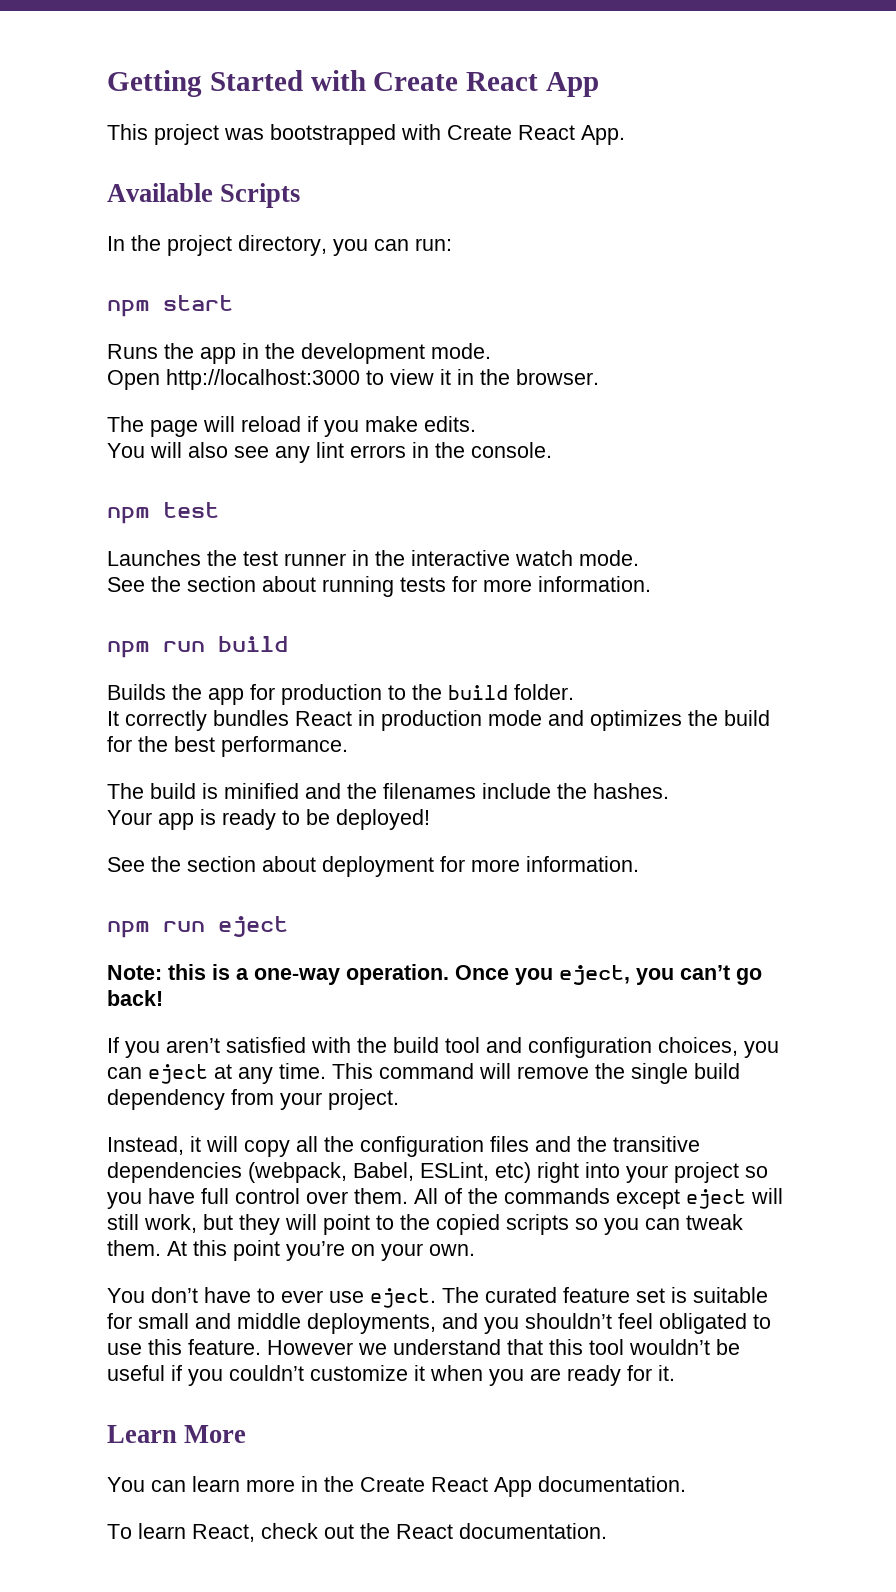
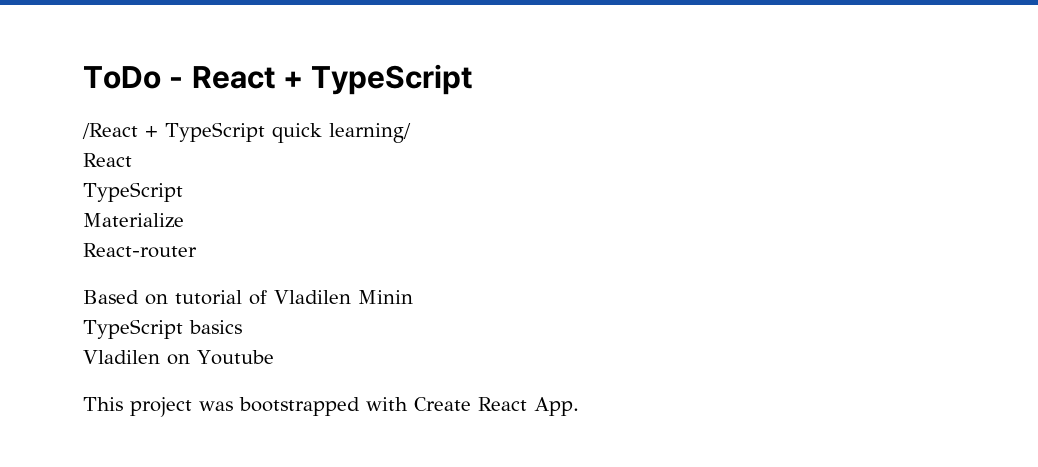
[107,70,600,97] Getting Started with Create React App -> [83,64,473,95] [82,122,411,143] [83,153,132,167] [83,182,183,202] [83,213,184,228] [83,243,197,258] [83,290,413,305] [83,319,242,339] [83,350,274,365] ToDo - React + TypeScript // /React + TypeScript quick learning/ // React // TypeScript // Materialize // React-router // Based on tutorial of Vladilen Minin // TypeScript basics // Vladilen on Youtube
[107,183,301,208] [107,235,452,256] [107,295,233,317] [107,343,491,364] [107,369,599,390] [107,416,476,437] [107,442,552,463] [107,502,219,524] [107,550,639,566] [107,576,651,597] [107,636,288,658] [107,684,574,705] [107,710,770,731] [107,736,348,757] [107,783,669,799] [107,809,430,830] [107,856,639,877] [107,916,288,938] [107,964,762,985] [107,990,163,1006] [107,1037,779,1058] [107,1063,740,1084] [107,1089,399,1110] [107,1136,700,1157] [107,1162,768,1183] [107,1188,783,1209] [107,1214,743,1235] [107,1240,475,1261] [107,1287,768,1308] [107,1313,771,1334] [107,1339,740,1355] [107,1365,675,1386] [107,1425,247,1443] [107,1476,686,1497] [107,1523,607,1542] // Available Scripts // In the project directory, you can run: // npm start // Runs the app in the development mode. // Open http://localhost:3000 to view it in the browser. // The page will reload if you make edits. // You will also see any lint errors in the console. // npm test // Launches the test runner in the interactive watch mode. // See the section about running tests for more information. // npm run build // Builds the app for production to the build folder. // It correctly bundles React in production mode and optimizes the build for the best performance. // The build is minified and the filenames include the hashes. // Your app is ready to be deployed! // See the section about deployment for more information. // npm run eject // Note: this is a one-way operation. Once you eject, you can’t go back! // If you aren’t satisfied with the build tool and configuration choices, you can eject at any time. This command will remove the single build dependency from your project. // Instead, it will copy all the configuration files and the transitive dependencies (webpack, Babel, ESLint, etc) right into your project so you have full control over them. All of the commands except eject will still work, but they will point to the copied scripts so you can tweak them. At this point you’re on your own. // You don’t have to ever use eject. The curated feature set is suitable for small and middle deployments, and you shouldn’t feel obligated to use this feature. However we understand that this tool wouldn’t be useful if you couldn’t customize it when you are ready for it. // Learn More // You can learn more in the Create React App documentation. // To learn React, check out the React documentation. -> (579, 406) none

